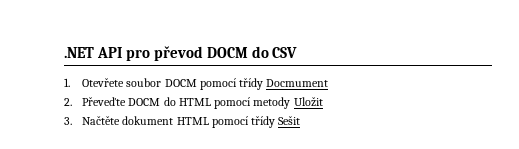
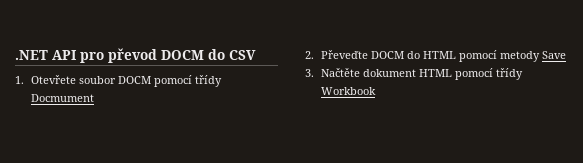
[293,97,323,107] Uložit -> [542,51,567,59] Save
[278,116,301,125] Sešit -> [321,87,377,95] Workbook

